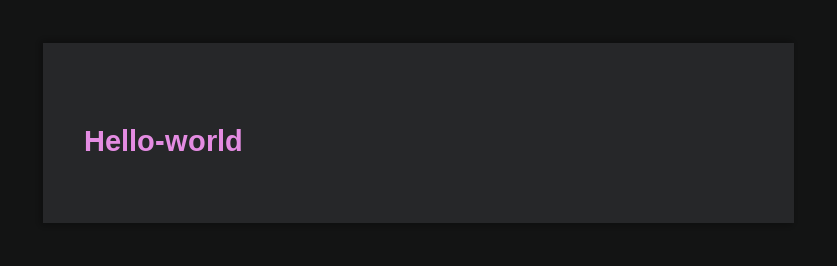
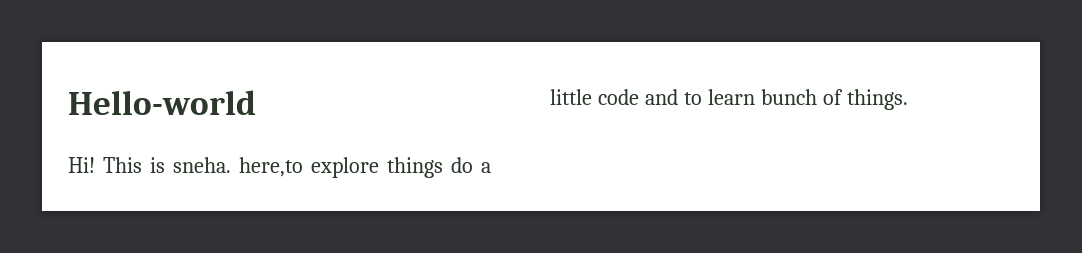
(243, 140) none -> [68,157,491,178] [550,89,908,110] // Hi! This is sneha. here,to explore things do a little code and to learn bunch of things.

